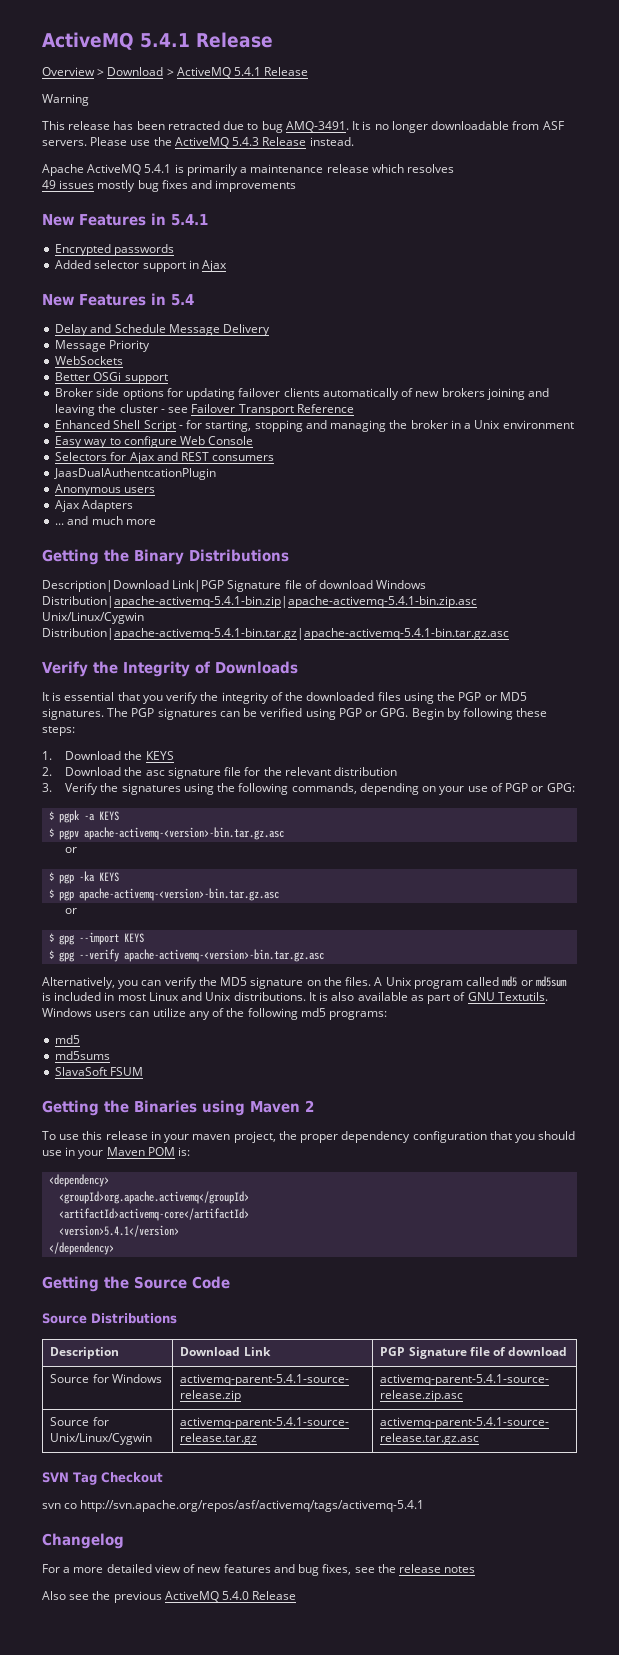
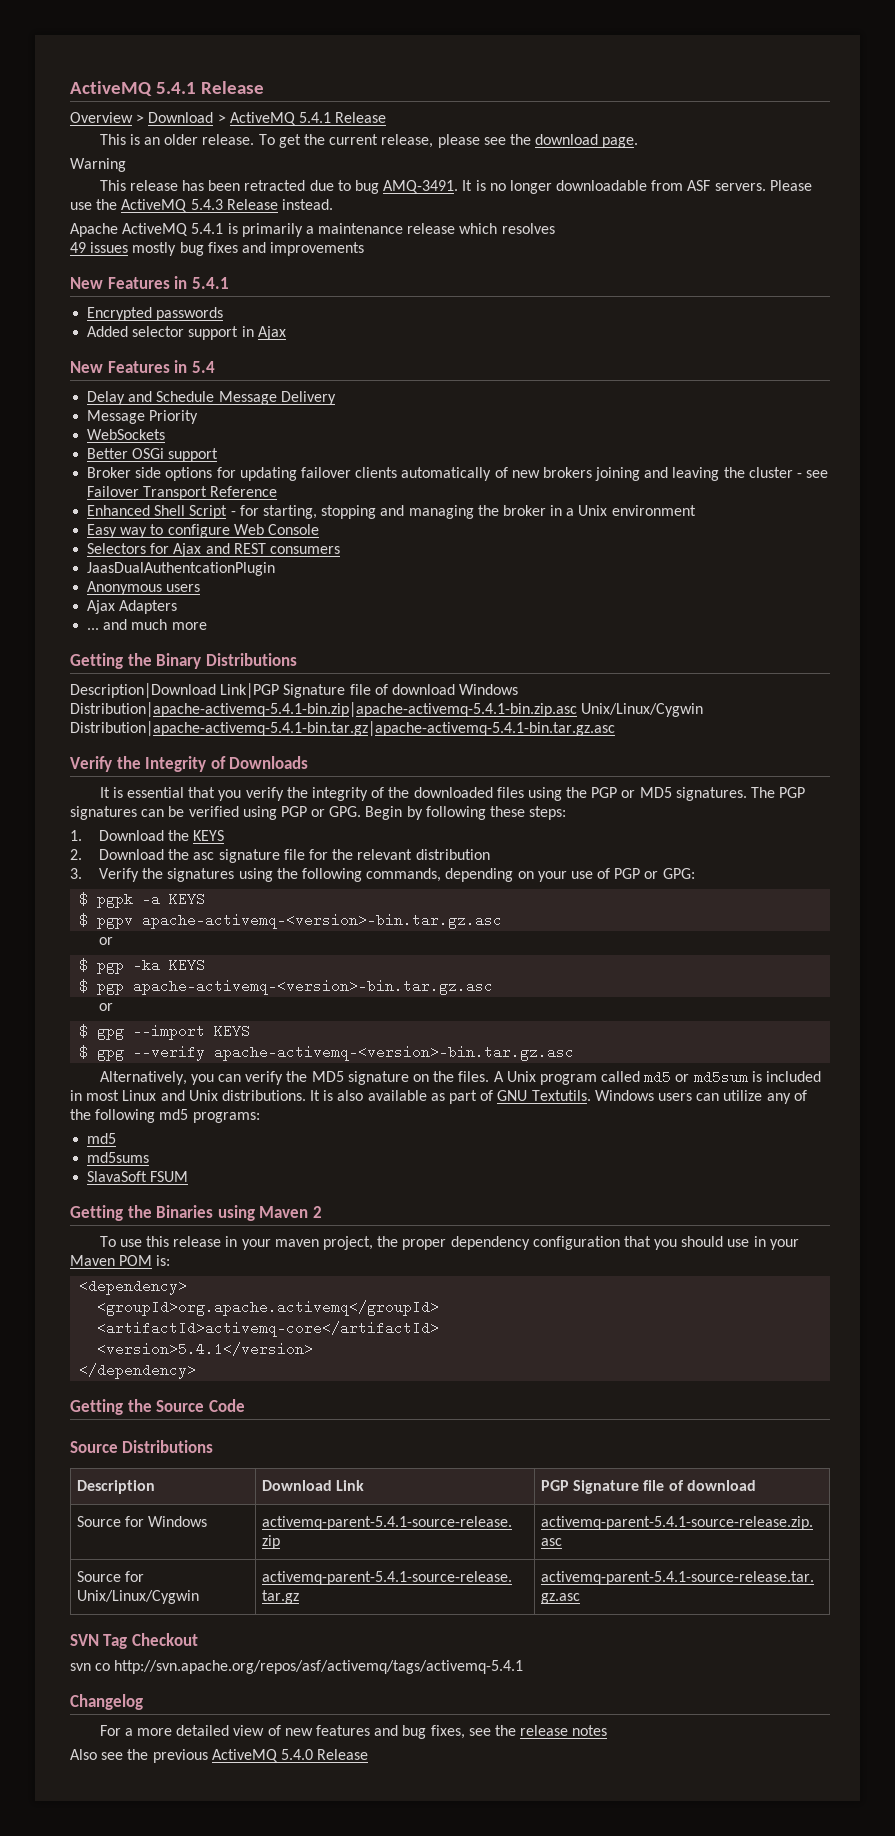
(309, 71) none -> [99,134,639,148] // This is an older release. To get the current release, please see the download page.

